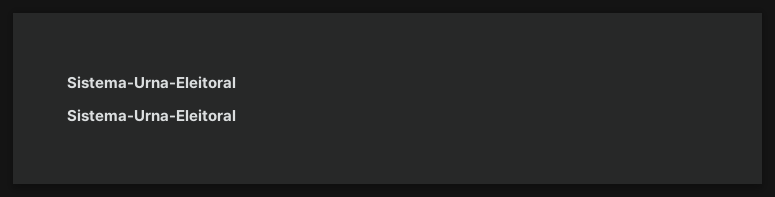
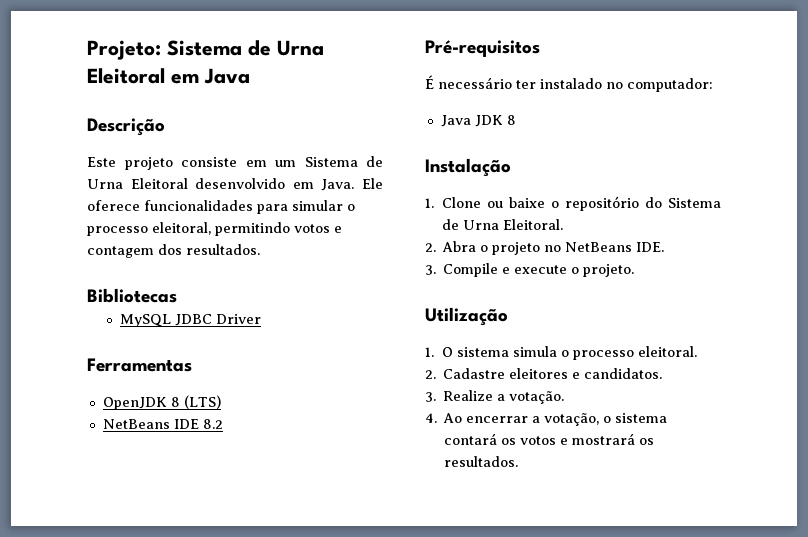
[67,76,236,89] [67,109,236,122] Sistema-Urna-Eleitoral // Sistema-Urna-Eleitoral -> [87,40,324,60] [87,68,250,84] [87,118,165,136] [87,156,383,170] [87,178,383,191] [87,200,355,214] [87,222,342,236] [87,244,260,258] [87,288,177,303] [119,314,261,327] [87,358,192,372] [102,395,221,410] [102,419,223,429] [425,40,540,57] [425,75,713,92] [440,115,516,127] [425,158,511,177] [425,196,721,211] [441,219,563,230] [425,241,665,255] [425,263,635,277] [425,307,508,326] [425,346,697,360] [425,368,663,379] [425,390,565,404] [425,413,668,426] [444,433,655,445] [444,456,519,467] Projeto: Sistema de Urna Eleitoral em Java // Descrição // Este projeto consiste em um Sistema de Urna Eleitoral desenvolvido em Java. Ele oferece funcionalidades para simular o processo eleitoral, permitindo votos e contagem dos resultados. // Bibliotecas // MySQL JDBC Driver // Ferramentas // OpenJDK 8 (LTS) // NetBeans IDE 8.2 // Pré-requisitos // É necessário ter instalado no computador: // Java JDK 8 // Instalação // 1. Clone ou baixe o repositório do Sistema de Urna Eleitoral. // 2. Abra o projeto no NetBeans IDE. // 3. Compile e execute o projeto. // Utilização // 1. O sistema simula o processo eleitoral. // 2. Cadastre eleitores e candidatos. // 3. Realize a votação. // 4. Ao encerrar a votação, o sistema contará os votos e mostrará os resultados.

